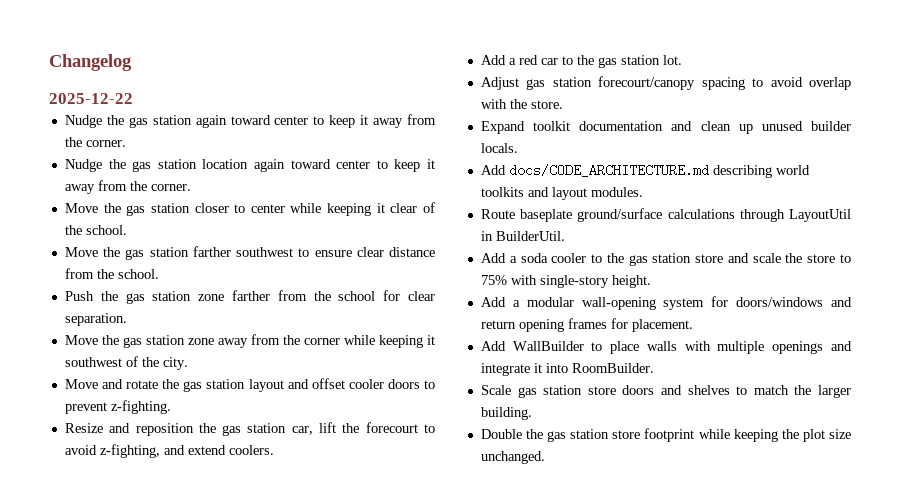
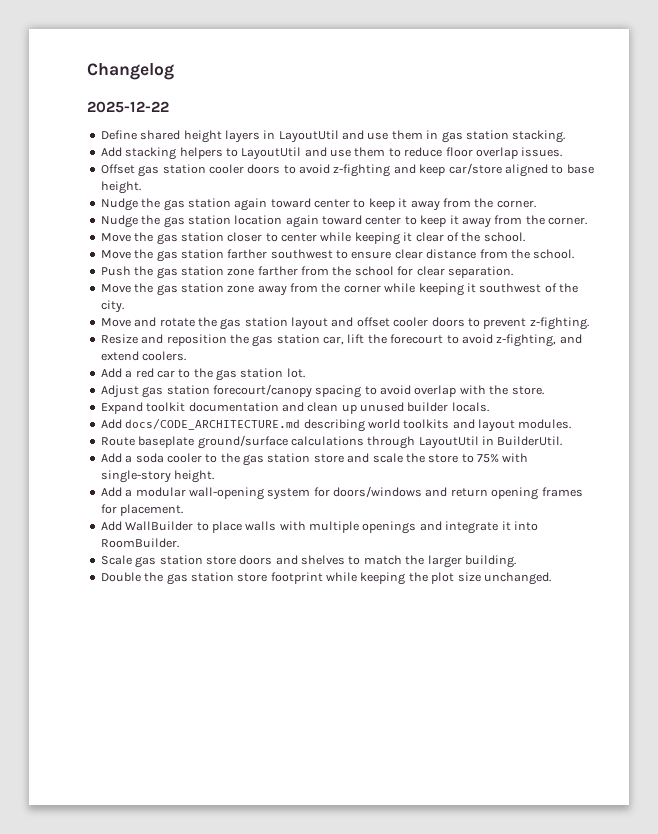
(133, 98) none -> [100,130,566,143] [100,147,563,160] [100,163,594,177] [100,181,141,194] // Define shared height layers in LayoutUtil and use them in gas station stacking. // Add stacking helpers to LayoutUtil and use them to reduce floor overlap issues. // Offset gas station cooler doors to avoid z-fighting and keep car/store aligned to base height.

